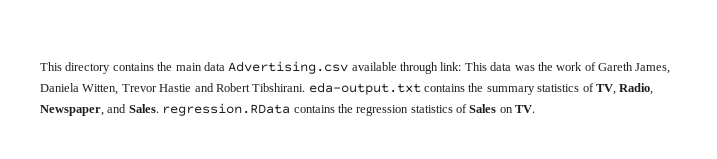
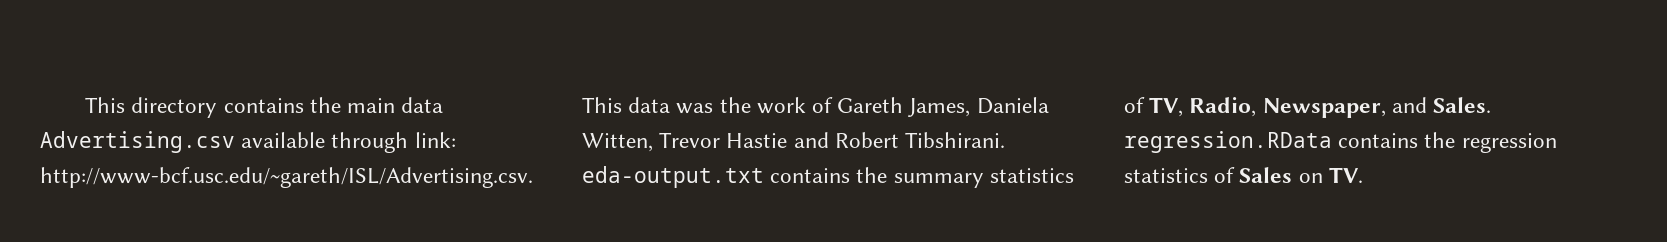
(462, 66) none -> [40,167,533,188] http://www-bcf.usc.edu/~gareth/ISL/Advertising.csv.

